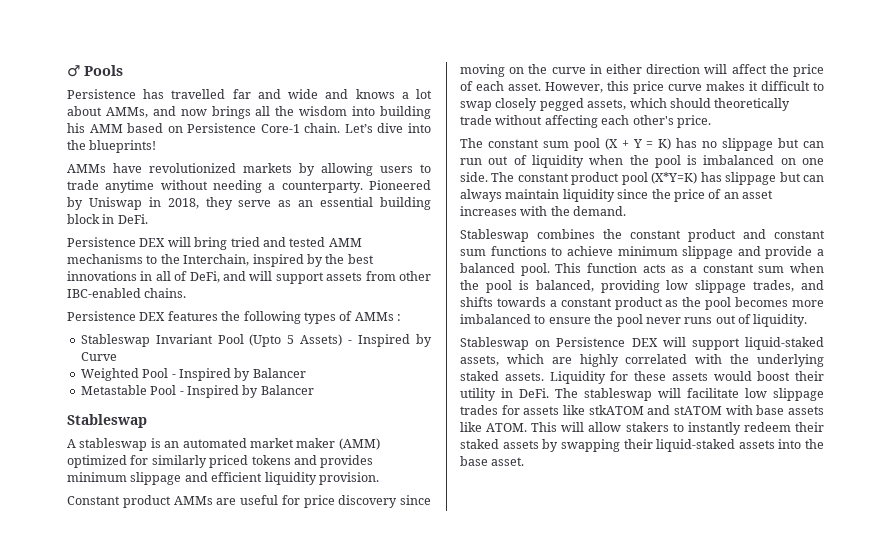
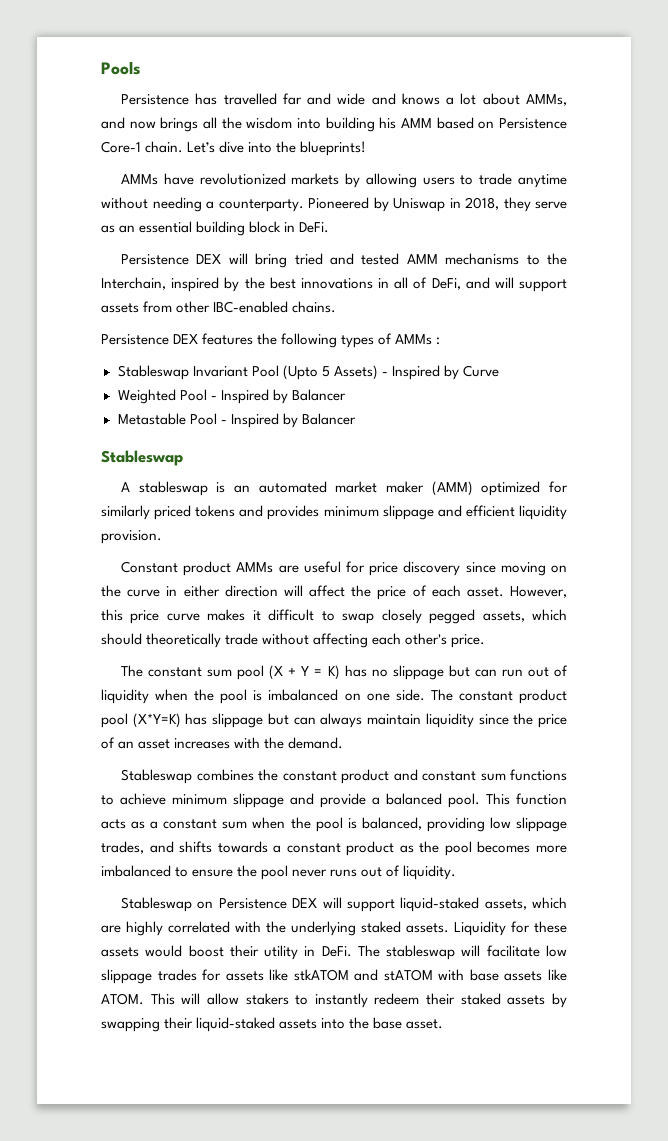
[67,65,80,77] ♂ -> (101, 68) none

